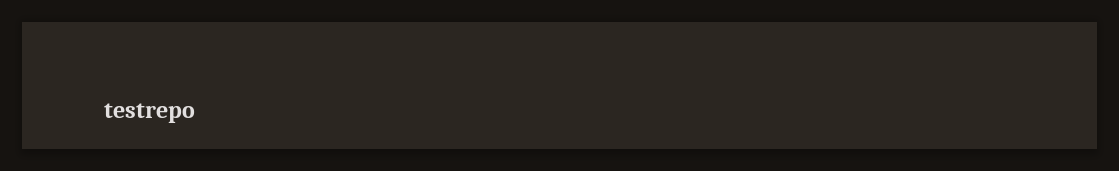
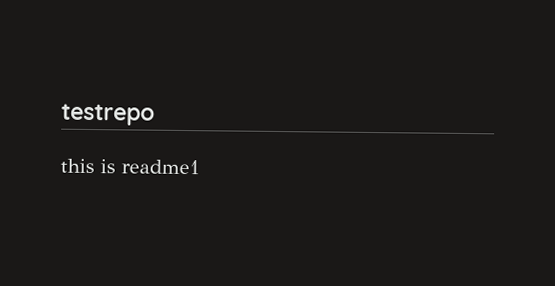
(195, 113) none -> [60,158,200,175] // this is readme1

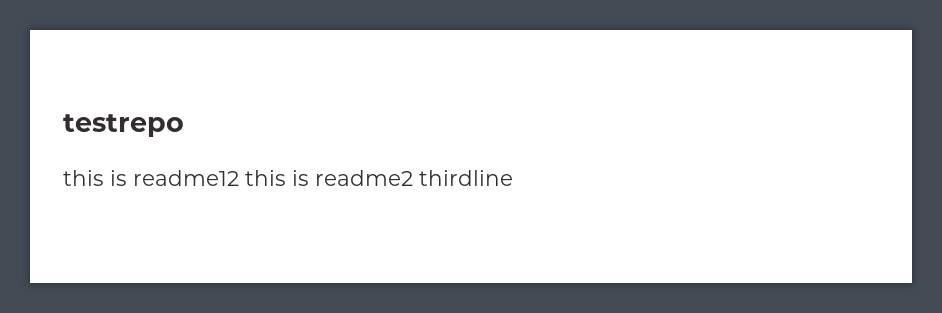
[121,159,200,175] readme1 -> [133,170,513,186] readme12 this is readme2 thirdline

